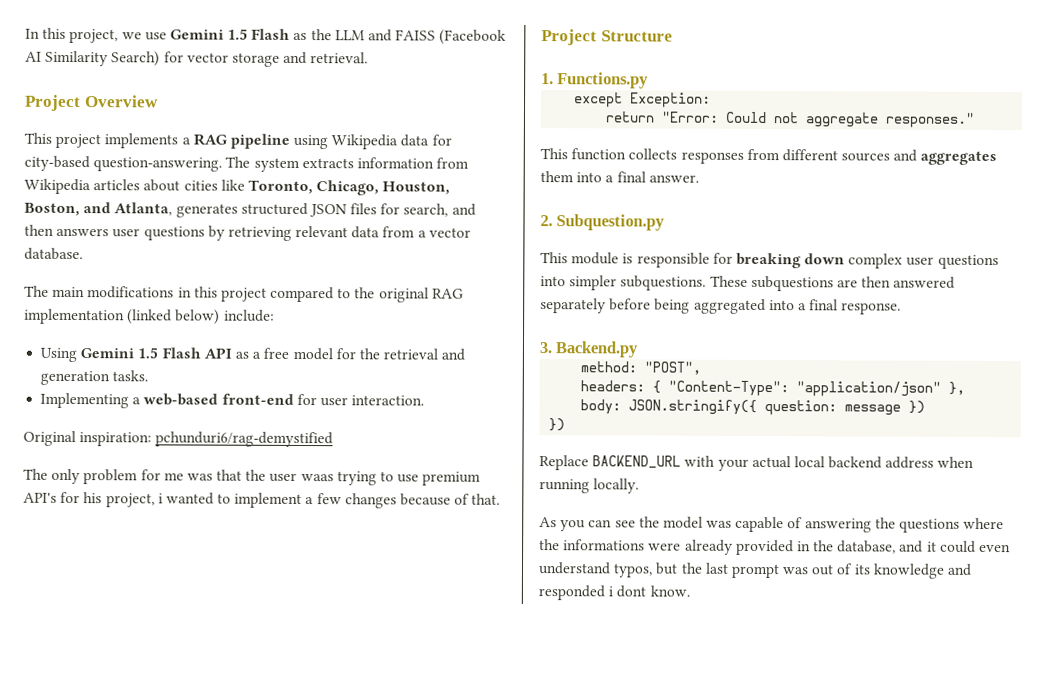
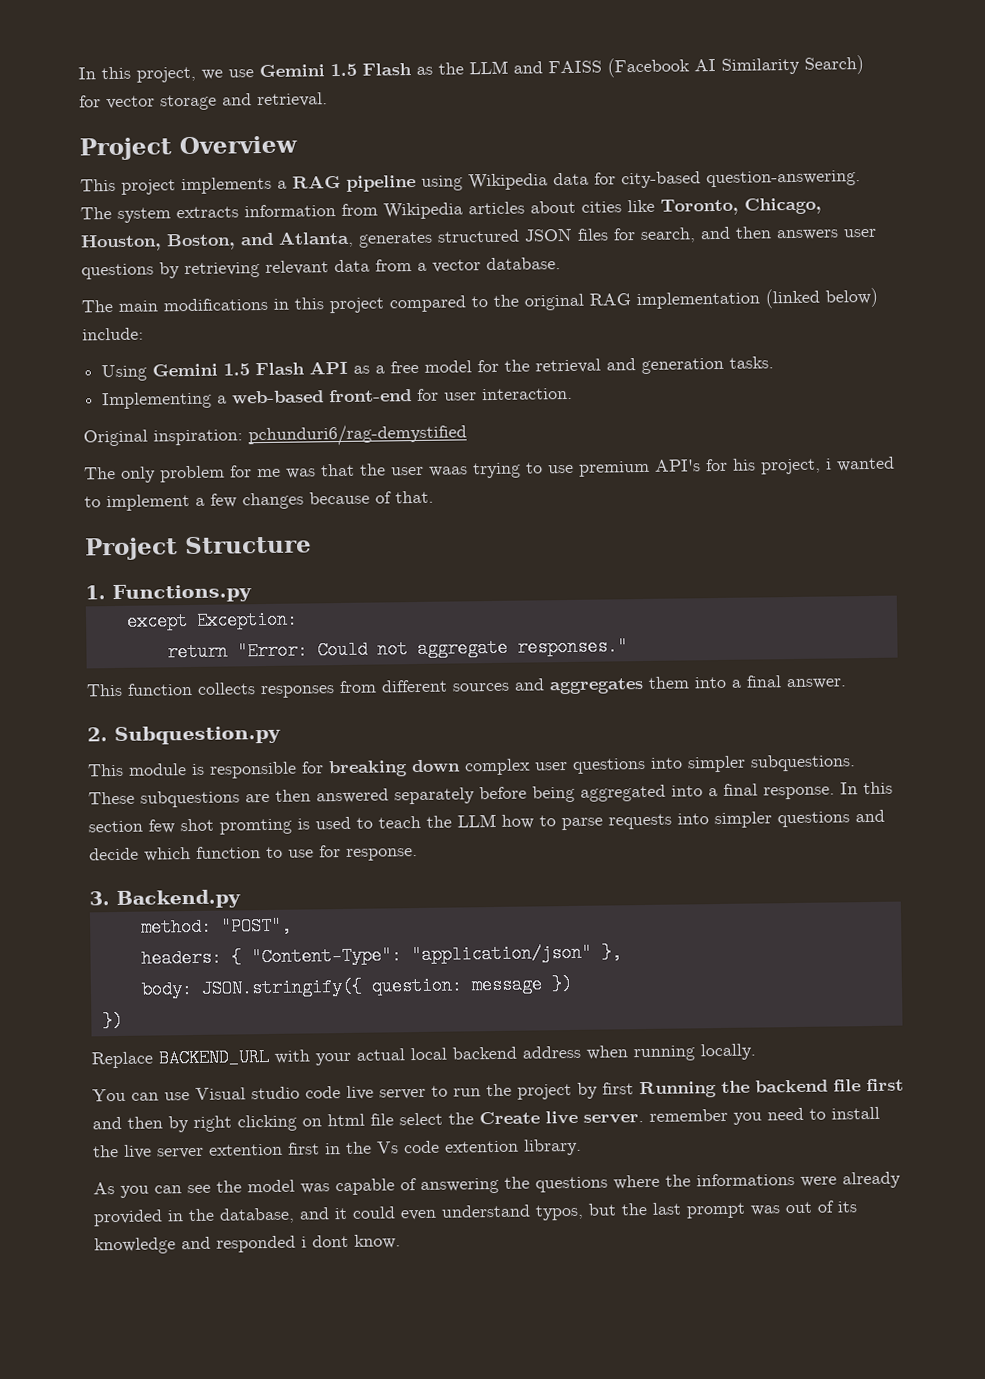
(902, 308) none -> [840,781,893,795] [88,809,885,835] [89,845,418,862] In this section few shot promting is used to teach the LLM how to parse requests into simpler questions and decide which function to use for response.
(640, 486) none -> [92,1078,904,1102] [92,1106,880,1133] [93,1138,582,1159] // You can use Visual studio code live server to run the project by first Running the backend file first and then by right clicking on html file select the Create live server. remember you need to install the live server extention first in the Vs code extention library.

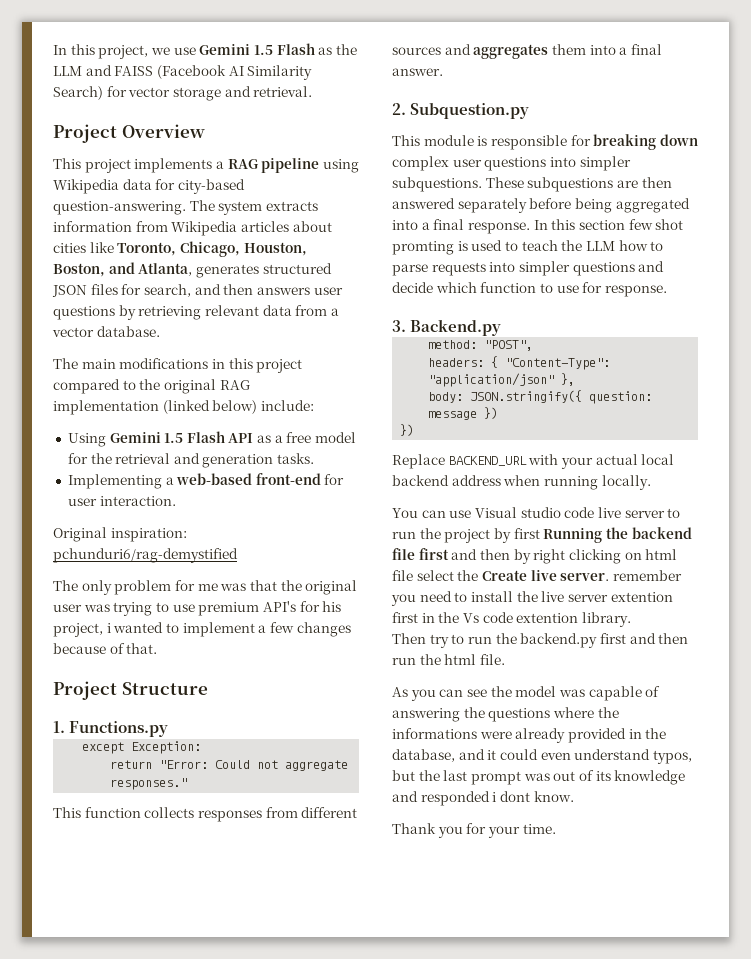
[391,466,468,477] user waas -> [305,580,358,595] [53,604,110,612] original user was
(582, 1147) none -> [392,633,689,648] [392,654,505,665] // Then try to run the backend.py first and then run the html file.
(401, 1241) none -> [392,823,556,838] // Thank you for your time.

